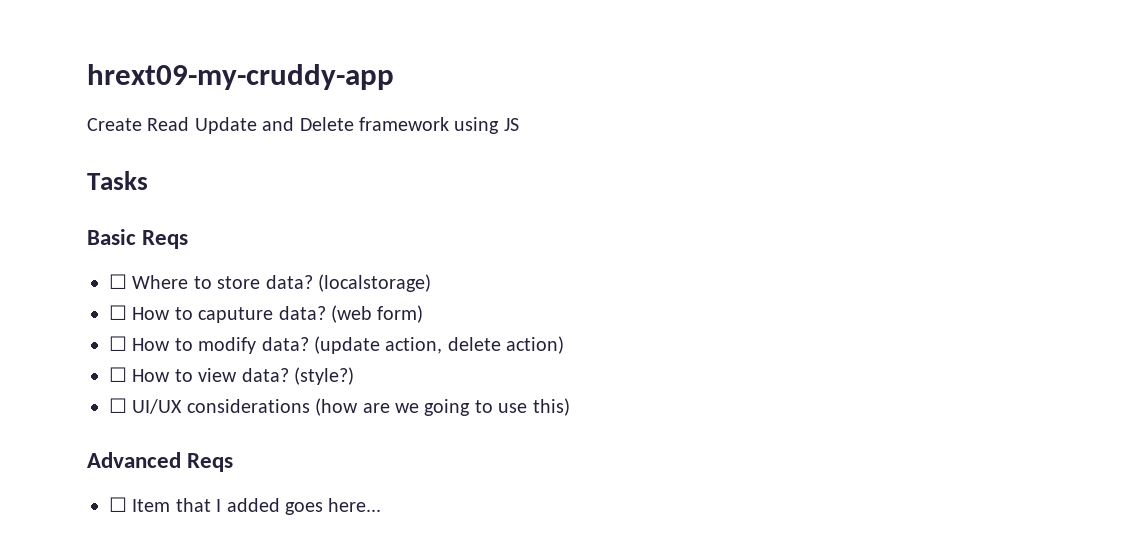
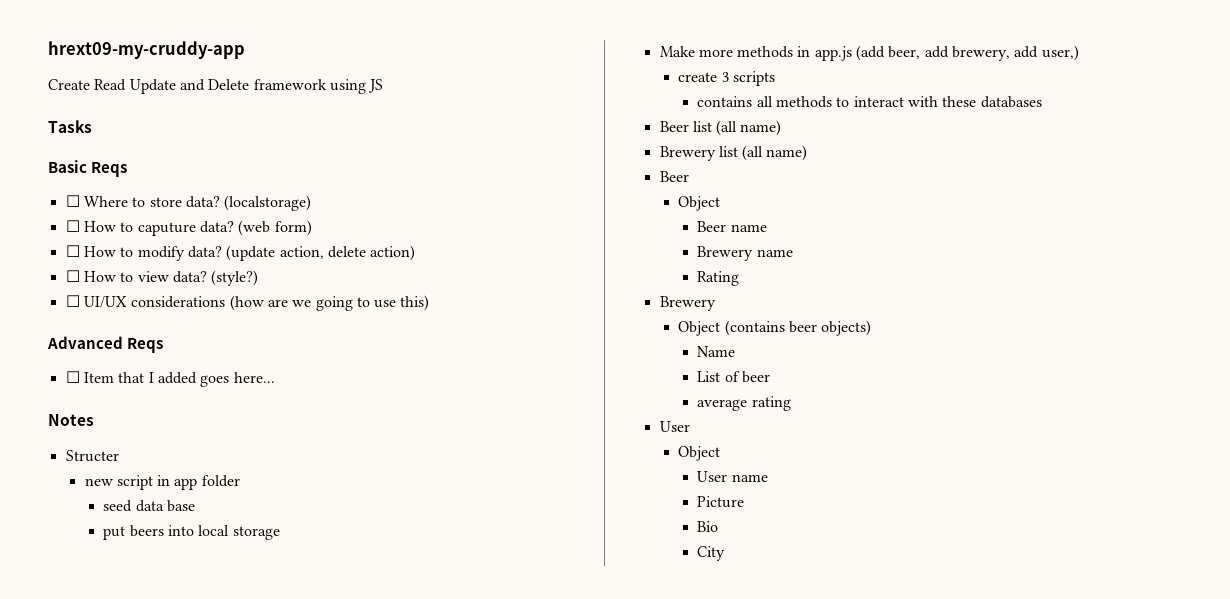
(382, 505) none -> [48,414,94,426] [65,450,119,462] [84,475,240,490] [103,500,196,512] [103,525,280,540] [659,45,1079,61] [678,71,776,86] [697,96,1042,108] [659,120,782,136] [659,145,808,161] [659,171,689,182] [678,196,721,211] [697,221,767,232] [697,246,793,261] [697,271,740,286] [659,296,716,311] [678,320,872,336] [697,346,736,357] [697,371,770,383] [697,396,791,411] [659,421,690,432] [678,446,721,461] [697,471,768,482] [697,496,745,508] [697,521,719,532] [697,546,726,561] // Notes // Structer // new script in app folder // seed data base // put beers into local storage // Make more methods in app.js (add beer, add brewery, add user,) // create 3 scripts // contains all methods to interact with these databases // Beer list (all name) // Brewery list (all name) // Beer // Object // Beer name // Brewery name // Rating // Brewery // Object (contains beer objects) // Name // List of beer // average rating // User // Object // User name // Picture // Bio // City

